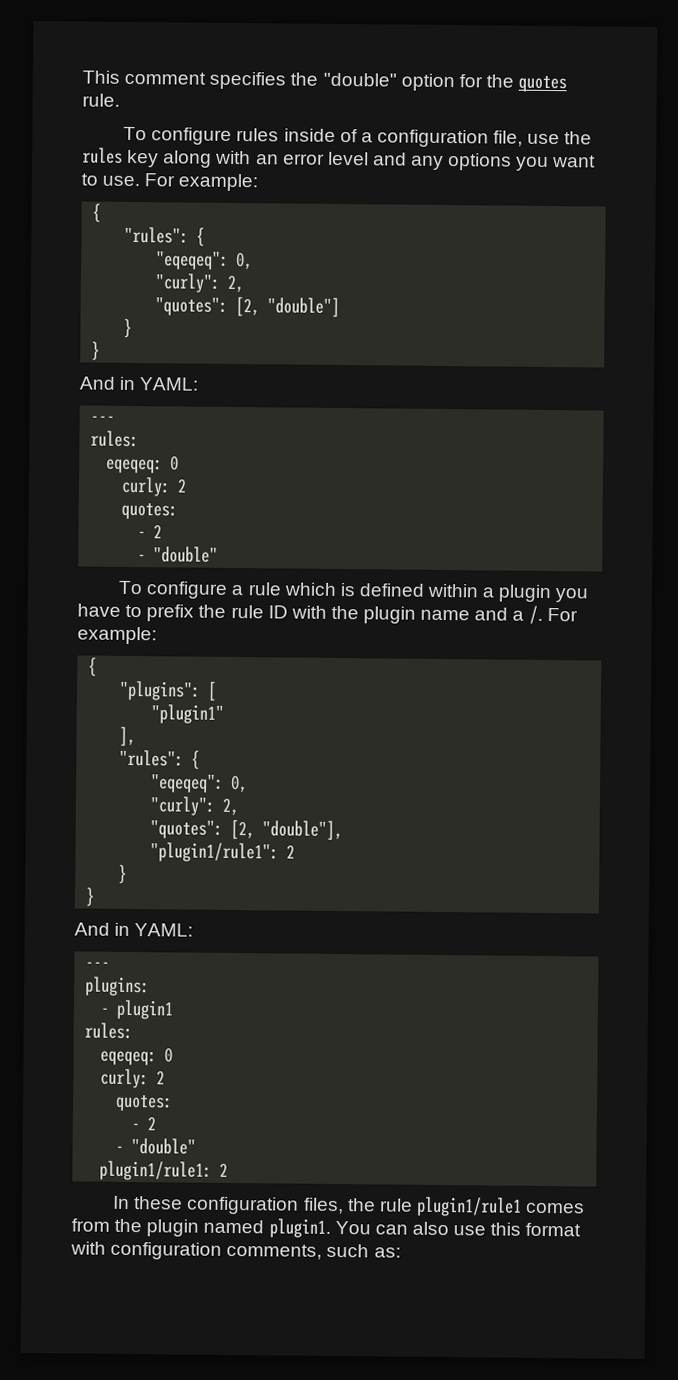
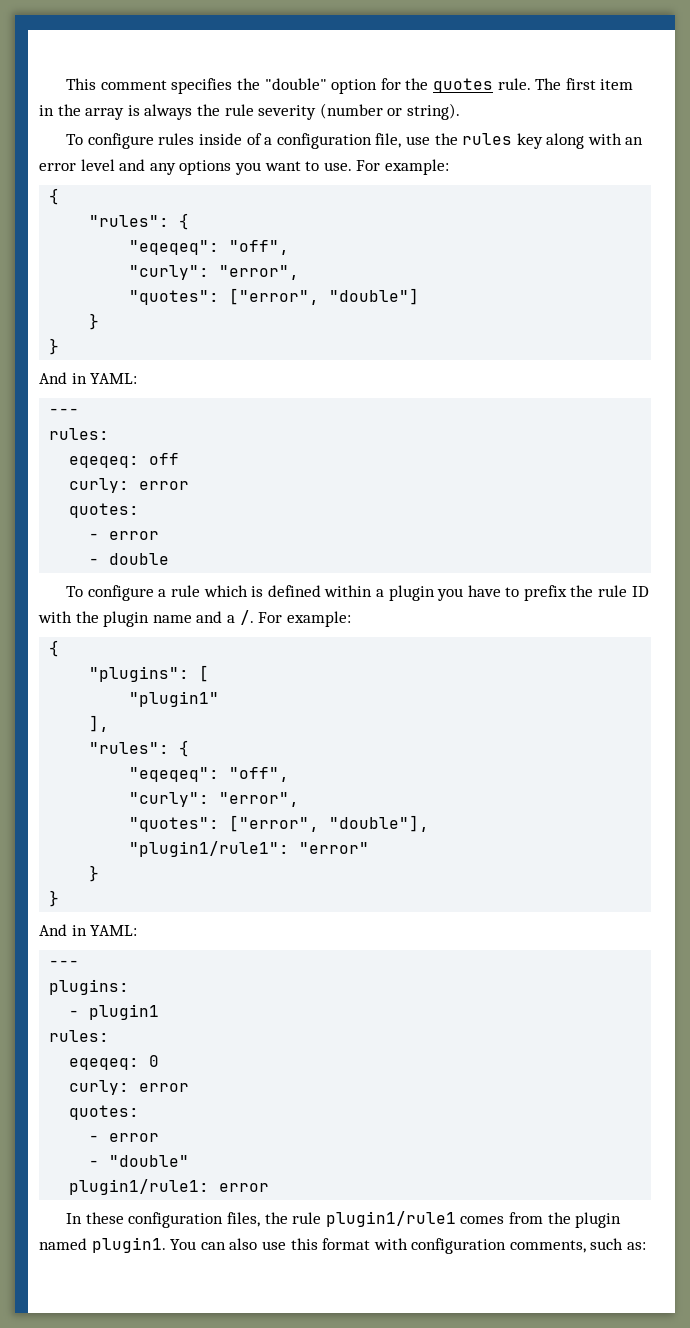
(120, 100) none -> [535,78,634,90] [39,103,460,120] The first item in the array is always the rule severity (number or string).
[236,251,254,270] [155,273,245,293] [155,296,261,317] 0, // "curly": 2, // "quotes": [2, -> [229,240,290,255] [129,265,300,280] [129,288,320,305] "off", // "curly": "error", // "quotes": ["error",
[170,455,180,471] [121,476,188,497] [121,502,179,520] [137,524,163,539] [137,546,219,563] 0 // curly: 2 // quotes: // - 2 // - "double" -> [149,453,180,465] [69,478,190,493] [69,503,140,518] [89,531,160,540] [89,553,170,565] off // curly: error // quotes: // - error // - double
[231,774,249,793] [150,796,240,816] [150,819,256,840] 0, // "curly": 2, // "quotes": [2, -> [229,767,290,782] [129,792,300,807] [129,815,320,832] "off", // "curly": "error", // "quotes": ["error",
[286,844,296,859] 2 -> [299,842,370,854] "error"
[156,1070,166,1085] [115,1094,174,1112] [131,1116,157,1131] 2 // quotes: // - 2 -> [139,1083,190,1092] [69,1105,140,1120] [89,1133,160,1142] error // quotes: // - error
[219,1162,229,1177] 2 -> [219,1183,270,1192] error

